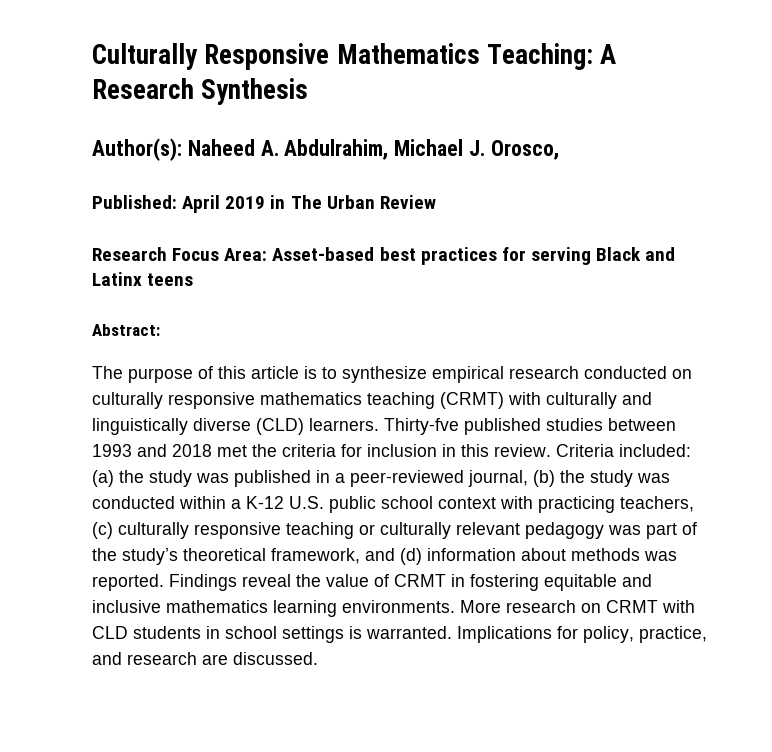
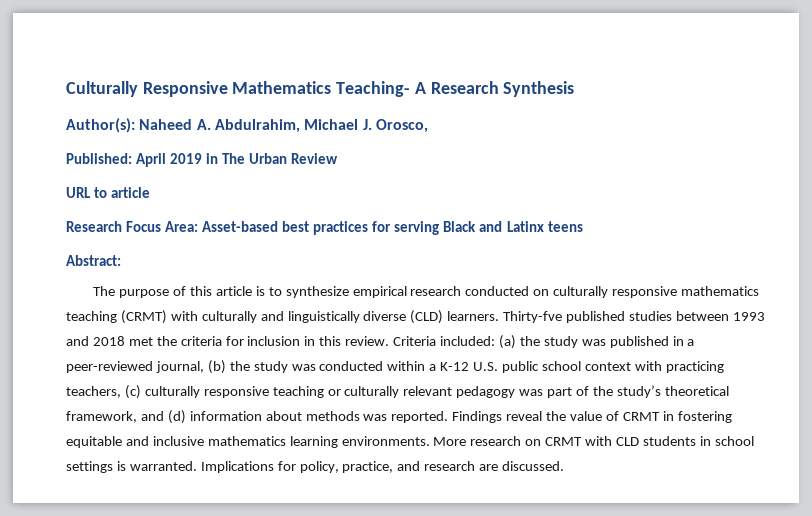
[486,43,593,70] Teaching: -> [336,81,411,97] Teaching-
(436, 202) none -> [66,187,150,198] // URL to article

